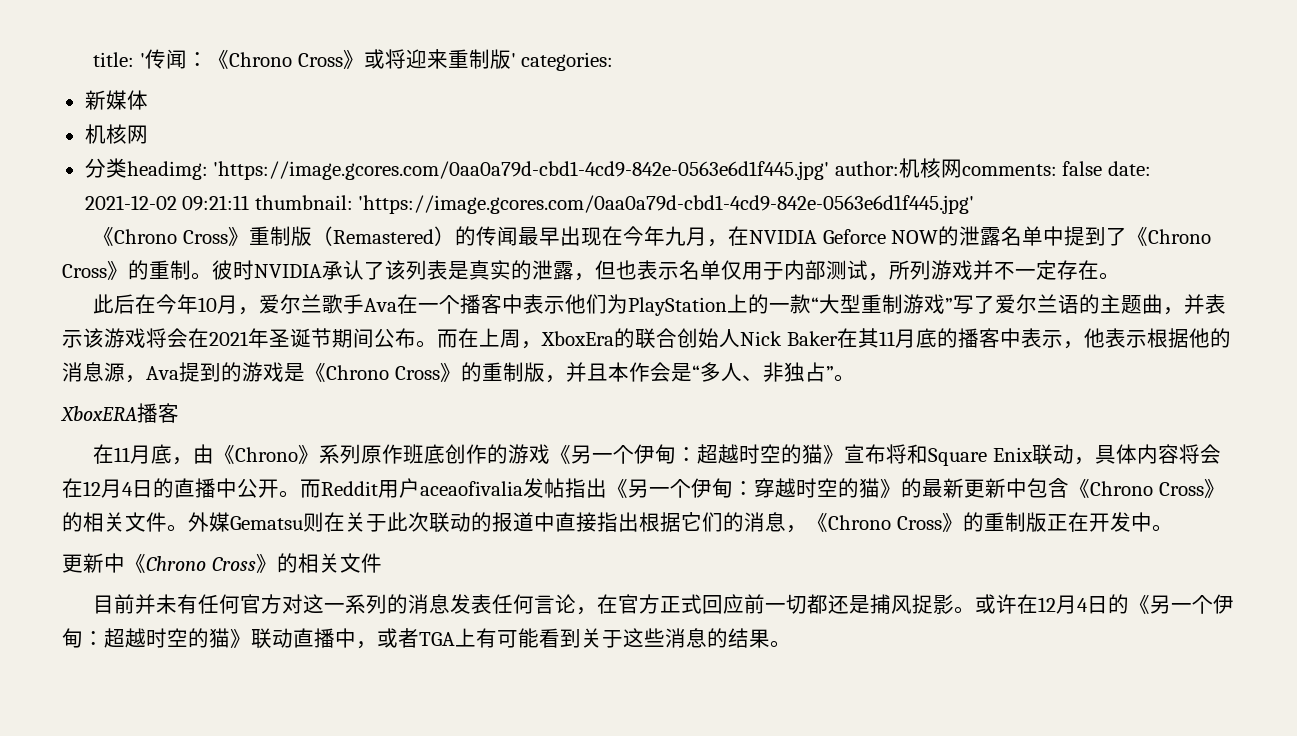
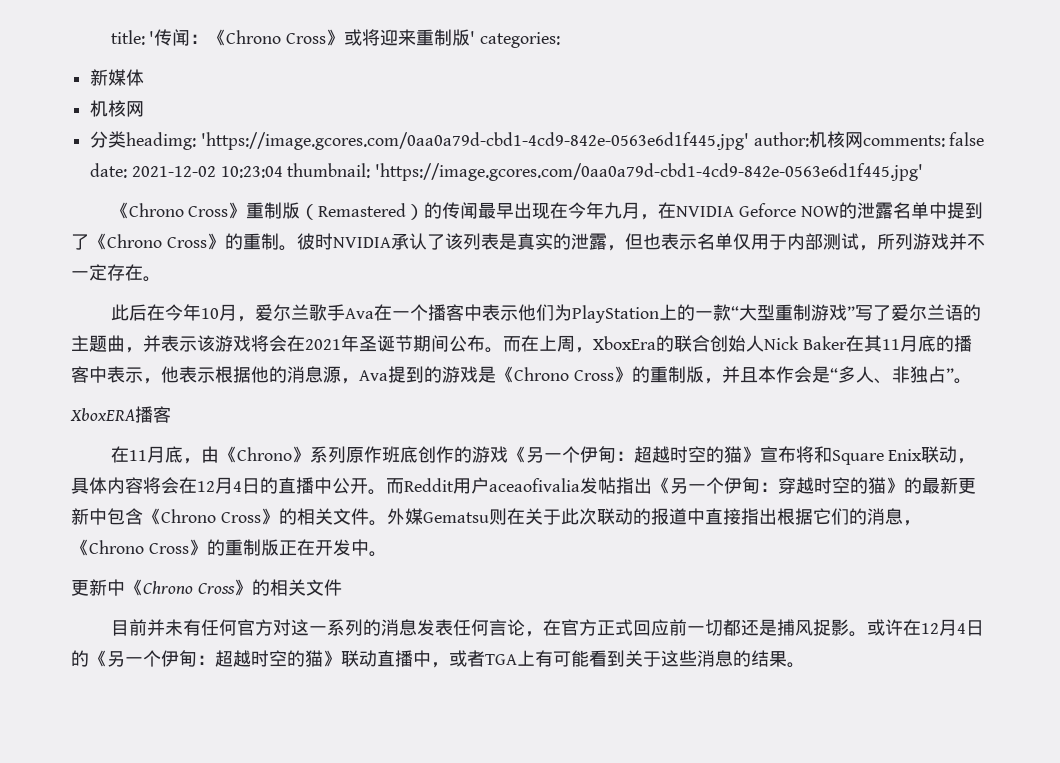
[182,195,250,211] 09:21:11 -> [220,166,283,178] 10:23:04

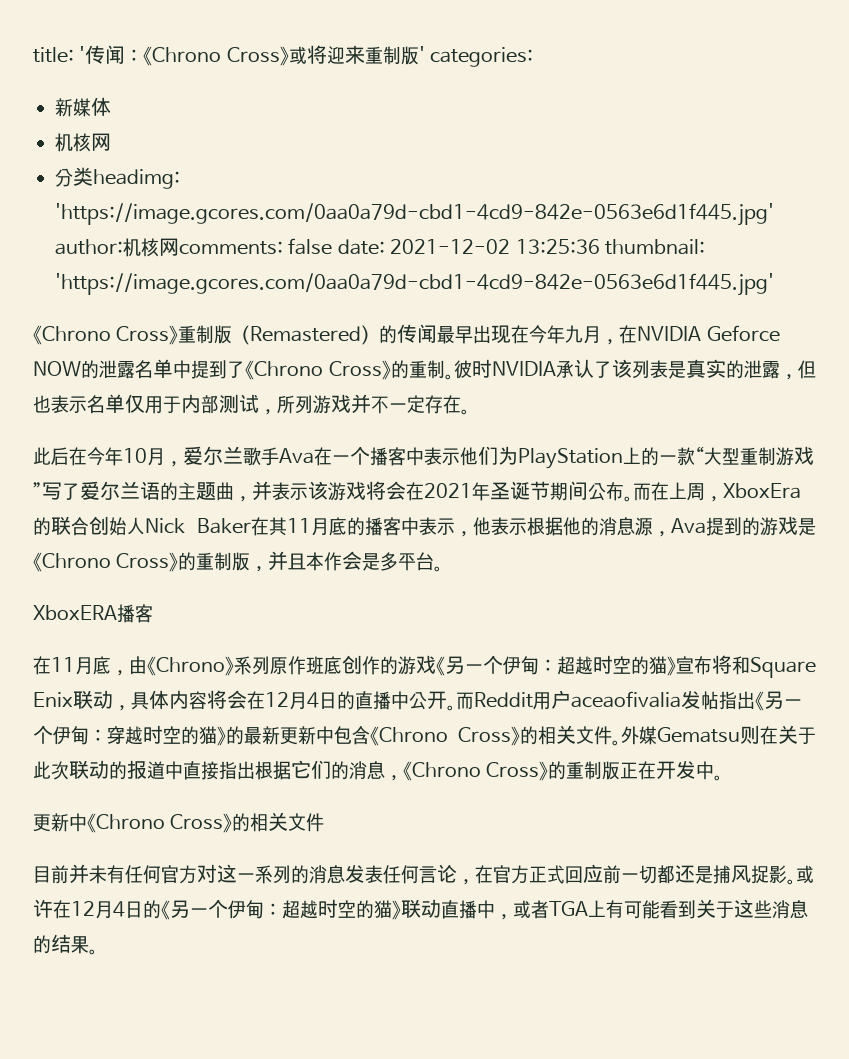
[220,166,283,178] 10:23:04 -> [515,239,600,254] 13:25:36
[829,366,954,384] “多人、非独占” -> [380,552,435,571] 多平台

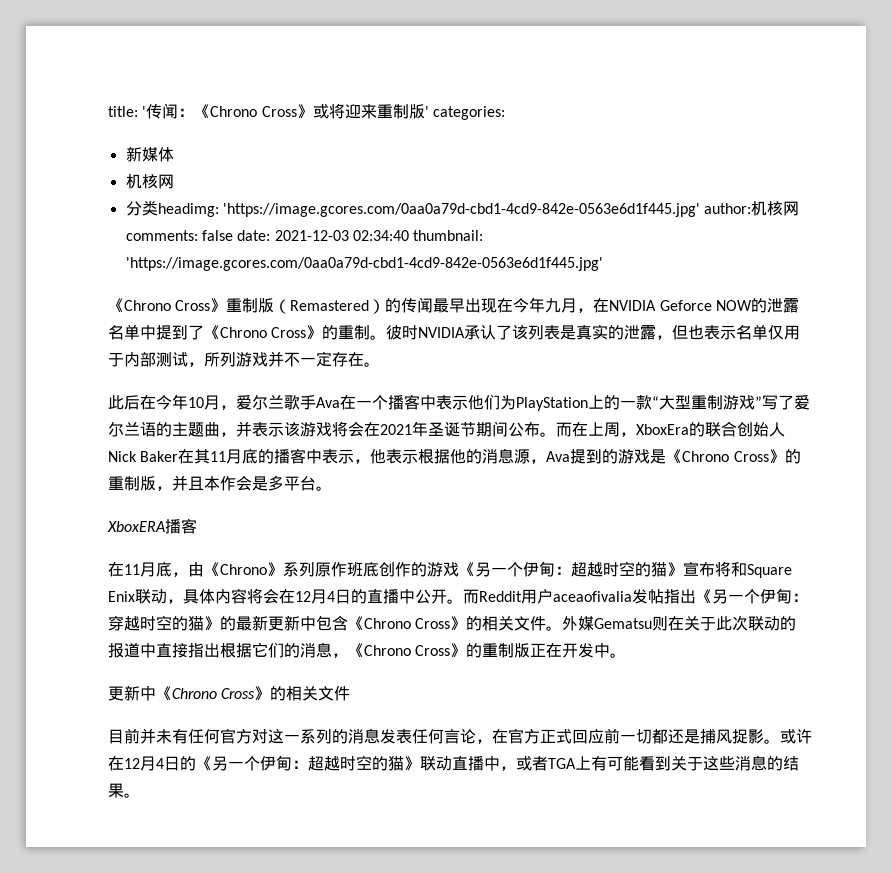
[390,239,600,254] 2021-12-02 13:25:36 -> [274,230,409,241] 2021-12-03 02:34:40

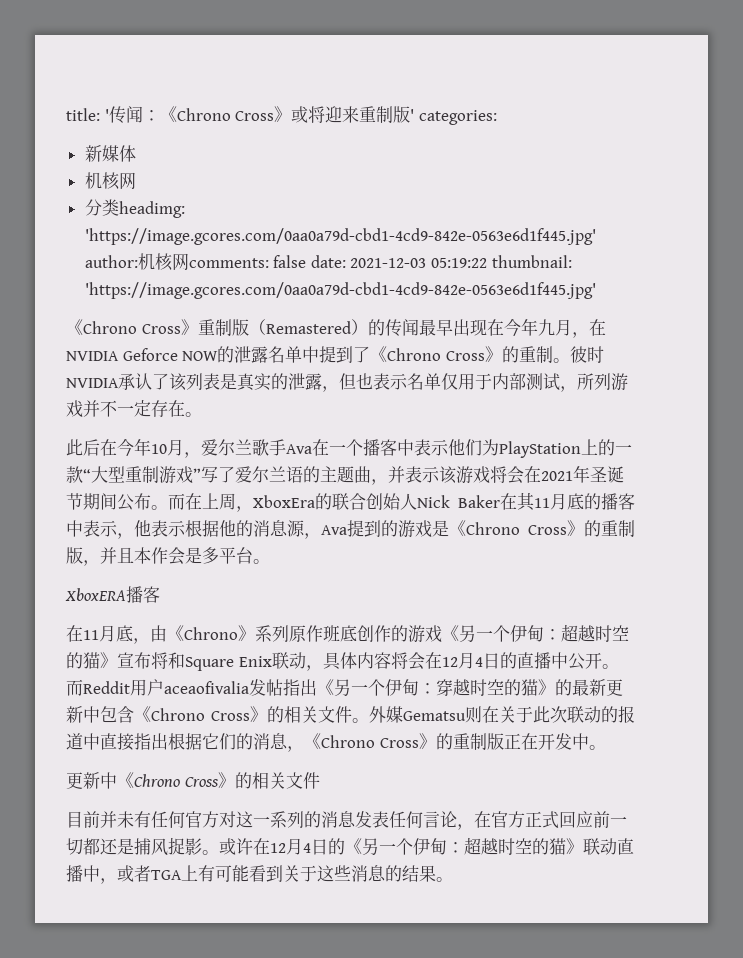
[352,230,409,241] 02:34:40 -> [431,258,488,268] 05:19:22

